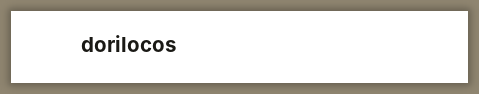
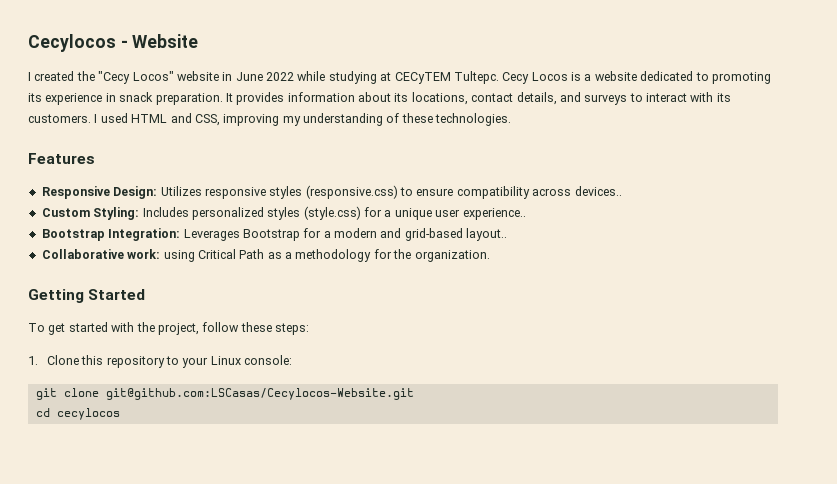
[81,35,176,52] dorilocos -> [28,34,199,52] [28,71,771,84] [28,92,731,105] [28,113,512,126] [28,153,95,164] [41,185,622,199] [41,206,526,220] [41,228,508,241] [41,249,490,262] [28,289,146,303] [28,322,309,335] [28,355,293,368] [35,388,414,400] [35,408,120,420] Cecylocos - Website // I created the "Cecy Locos" website in June 2022 while studying at CECyTEM Tultepc. Cecy Locos is a website dedicated to promoting its experience in snack preparation. It provides information about its locations, contact details, and surveys to interact with its customers. I used HTML and CSS, improving my understanding of these technologies. // Features // Responsive Design: Utilizes responsive styles (responsive.css) to ensure compatibility across devices.. // Custom Styling: Includes personalized styles (style.css) for a unique user experience.. // Bootstrap Integration: Leverages Bootstrap for a modern and grid-based layout.. // Collaborative work: using Critical Path as a methodology for the organization. // Getting Started // To get started with the project, follow these steps: // 1. Clone this repository to your Linux console: // git clone git@github.com:LSCasas/Cecylocos-Website.git // cd cecylocos

